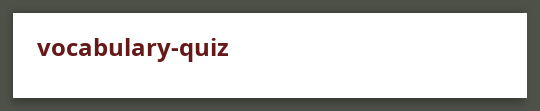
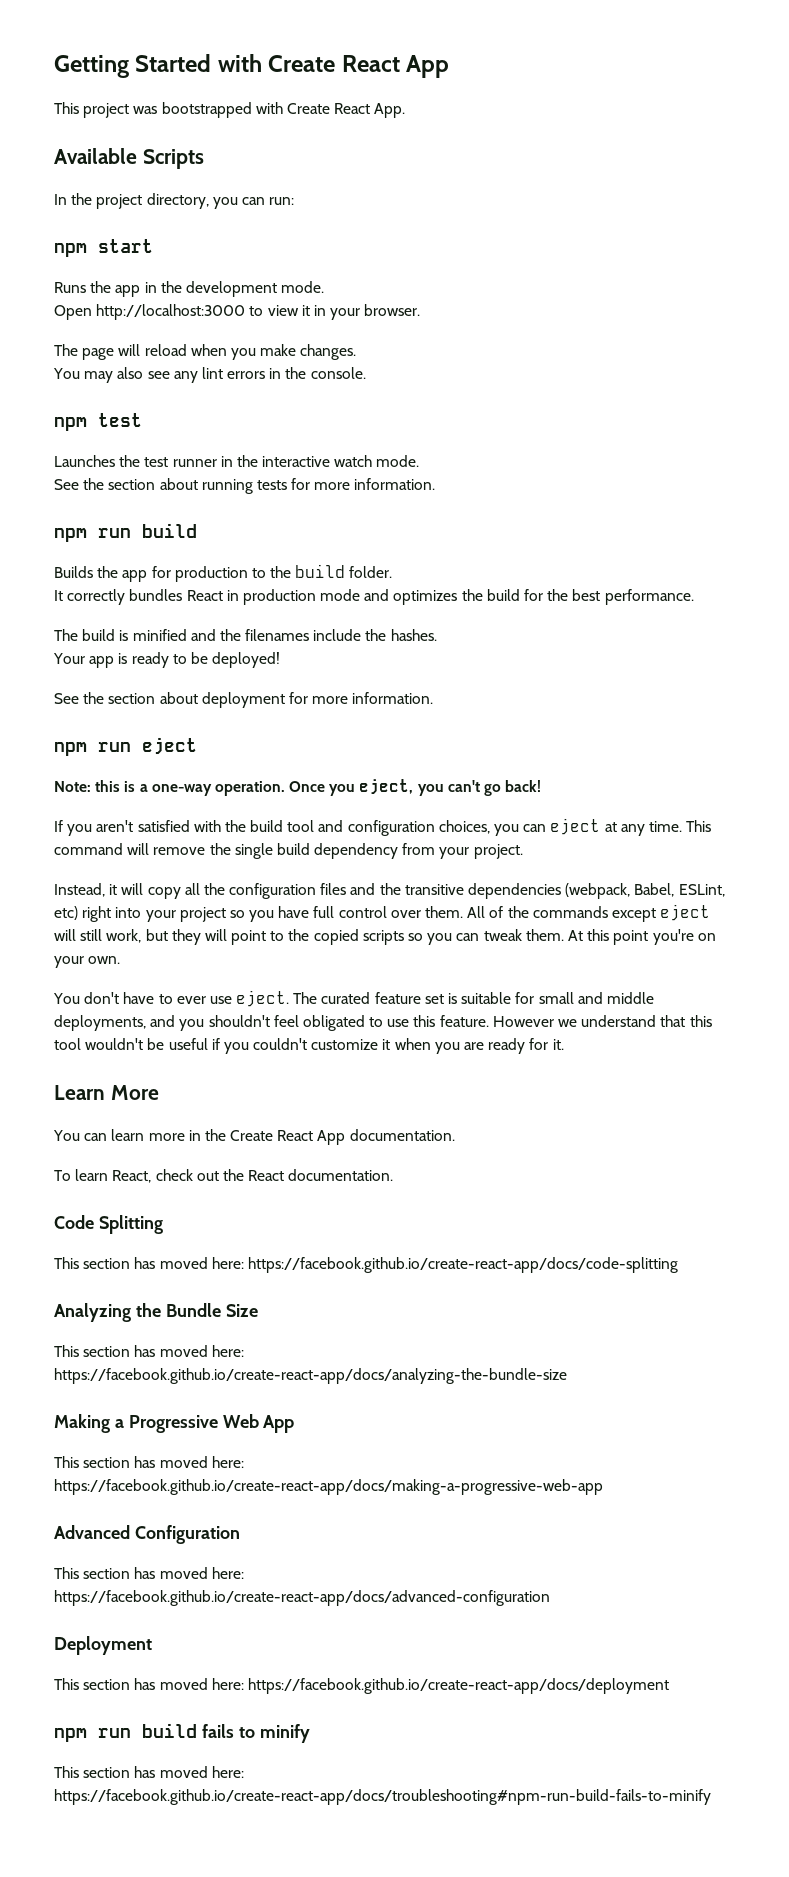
[37,38,229,62] vocabulary-quiz -> [54,54,450,78] [54,102,406,118] [54,148,204,169] [54,193,295,209] [54,239,153,257] [54,281,325,297] [54,304,421,320] [54,344,357,360] [53,367,366,383] [54,413,142,431] [54,455,420,467] [54,478,436,494] [54,523,197,542] [54,564,393,582] [54,589,694,605] [54,629,437,641] [53,652,281,668] [54,692,434,708] [54,737,197,756] [54,779,542,796] [54,818,712,836] [54,843,523,859] [54,883,725,899] [54,904,711,922] [54,929,716,945] [54,956,121,968] [53,990,654,1007] [54,1015,712,1031] [54,1038,564,1054] [54,1085,159,1100] [53,1129,455,1145] [54,1169,394,1183] [54,1215,163,1234] [54,1257,678,1273] [54,1303,258,1322] [54,1345,244,1357] [54,1368,567,1384] [54,1414,295,1433] [54,1456,244,1468] [54,1479,603,1495] [54,1525,240,1544] [54,1567,244,1579] [54,1590,550,1606] [54,1636,152,1655] [54,1678,669,1694] [54,1723,310,1743] [54,1766,244,1778] [54,1789,711,1805] Getting Started with Create React App // This project was bootstrapped with Create React App. // Available Scripts // In the project directory, you can run: // npm start // Runs the app in the development mode. // Open http://localhost:3000 to view it in your browser. // The page will reload when you make changes. // You may also see any lint errors in the console. // npm test // Launches the test runner in the interactive watch mode. // See the section about running tests for more information. // npm run build // Builds the app for production to the build folder. // It correctly bundles React in production mode and optimizes the build for the best performance. // The build is minified and the filenames include the hashes. // Your app is ready to be deployed! // See the section about deployment for more information. // npm run eject // Note: this is a one-way operation. Once you eject, you can't go back! // If you aren't satisfied with the build tool and configuration choices, you can eject at any time. This command will remove the single build dependency from your project. // Instead, it will copy all the configuration files and the transitive dependencies (webpack, Babel, ESLint, etc) right into your project so you have full control over them. All of the commands except eject will still work, but they will point to the copied scripts so you can tweak them. At this point you're on your own. // You don't have to ever use eject. The curated feature set is suitable for small and middle deployments, and you shouldn't feel obligated to use this feature. However we understand that this tool wouldn't be useful if you couldn't customize it when you are ready for it. // Learn More // You can learn more in the Create React App documentation. // To learn React, check out the React documentation. // Code Splitting // This section has moved here: https://facebook.github.io/create-react-app/docs/code-splitting // Analyzing the Bundle Size // This section has moved here: https://facebook.github.io/create-react-app/docs/analyzing-the-bundle-size // Making a Progressive Web App // This section has moved here: https://facebook.github.io/create-react-app/docs/making-a-progressive-web-app // Advanced Configuration // This section has moved here: https://facebook.github.io/create-react-app/docs/advanced-configuration // Deployment // This section has moved here: https://facebook.github.io/create-react-app/docs/deployment // npm run build fails to minify // This section has moved here: https://facebook.github.io/create-react-app/docs/troubleshooting#npm-run-build-fails-to-minify

